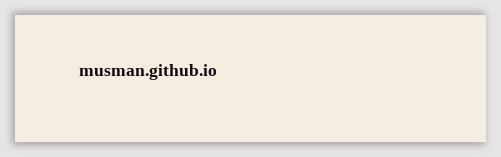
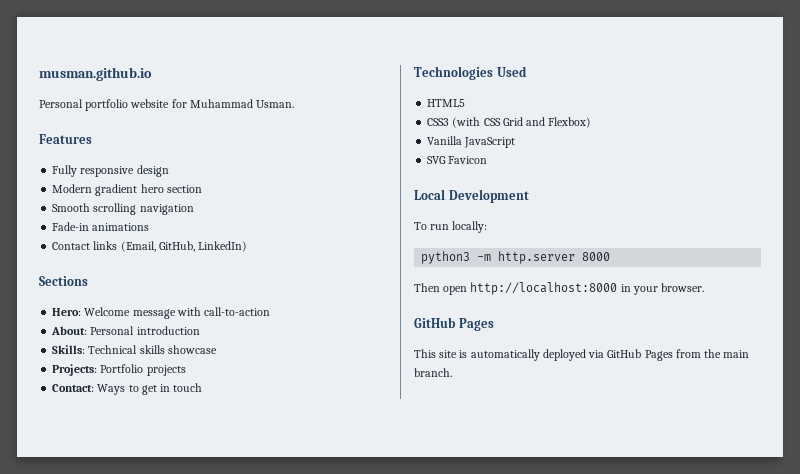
(217, 72) none -> [39,99,295,111] [39,134,92,144] [52,165,169,177] [52,184,202,196] [52,203,194,215] [52,222,150,231] [52,241,248,252] [39,276,88,286] [52,307,271,319] [51,326,200,335] [52,345,217,354] [52,364,186,376] [52,383,203,395] [414,66,527,80] [427,99,466,107] [427,117,592,128] [427,136,516,148] [427,156,488,164] [414,189,529,203] [414,221,488,233] [421,251,611,264] [414,282,705,295] [414,317,494,331] [414,349,750,361] [414,368,452,377] // Personal portfolio website for Muhammad Usman. // Features // Fully responsive design // Modern gradient hero section // Smooth scrolling navigation // Fade-in animations // Contact links (Email, GitHub, LinkedIn) // Sections // Hero: Welcome message with call-to-action // About: Personal introduction // Skills: Technical skills showcase // Projects: Portfolio projects // Contact: Ways to get in touch // Technologies Used // HTML5 // CSS3 (with CSS Grid and Flexbox) // Vanilla JavaScript // SVG Favicon // Local Development // To run locally: // python3 -m http.server 8000 // Then open http://localhost:8000 in your browser. // GitHub Pages // This site is automatically deployed via GitHub Pages from the main branch.

